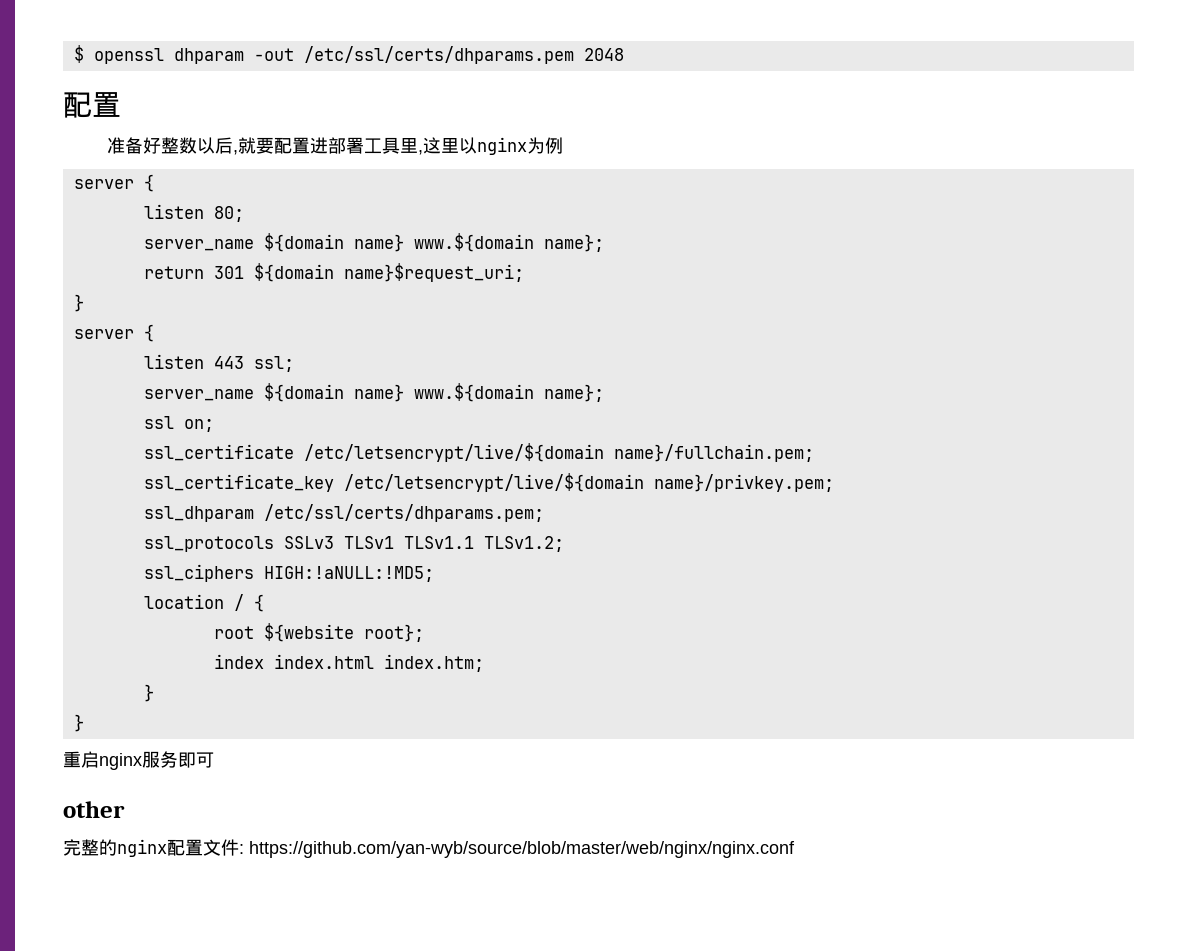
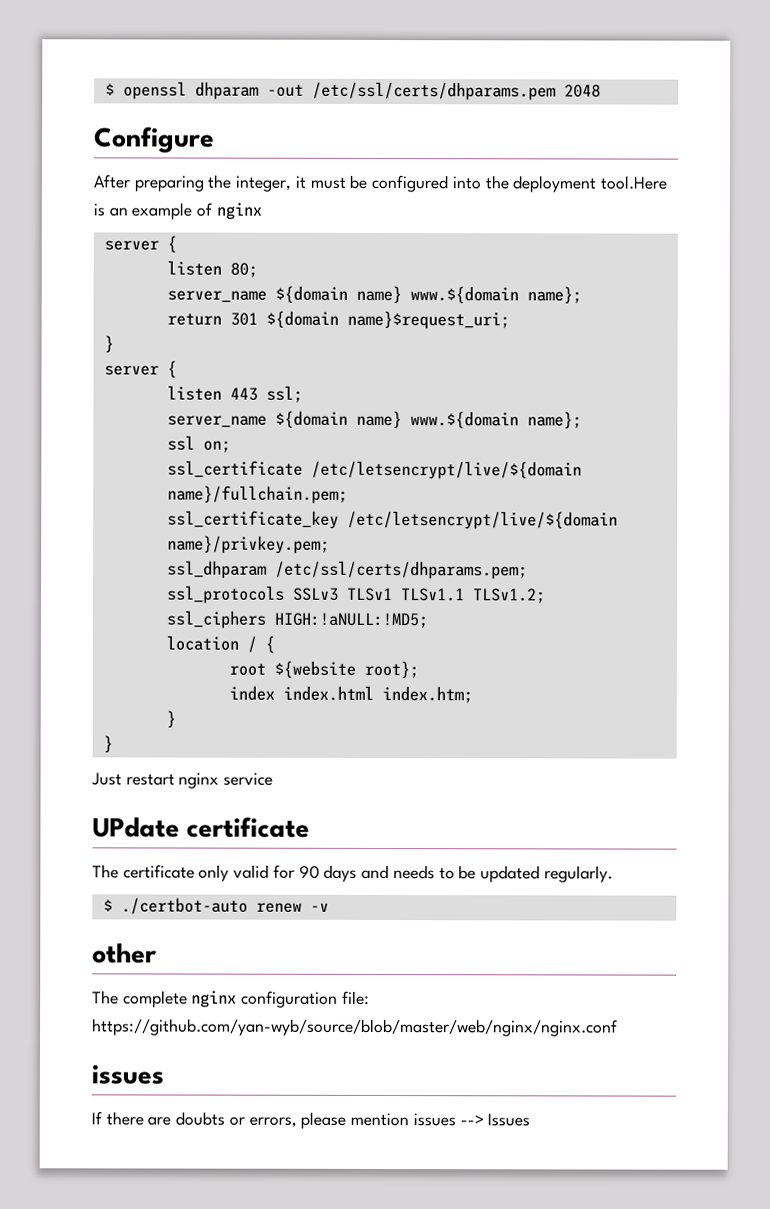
[63,92,121,118] [107,137,564,155] 配置 // 准备好整数以后,就要配置进部署工具里,这里以nginx为例 -> [94,126,215,154] [93,174,667,193] [93,202,262,220] Configure // After preparing the integer, it must be configured into the deployment tool.Here is an example of nginx
[63,751,214,770] [63,801,125,818] [63,839,795,858] 重启nginx服务即可 // other // 完整的nginx配置文件: https://github.com/yan-wyb/source/blob/master/web/nginx/nginx.conf -> [91,772,274,789] [92,816,311,838] [92,864,613,883] [102,897,329,915] [92,943,157,964] [92,990,370,1008] [92,1018,618,1037] [91,1064,164,1085] [91,1111,531,1129] Just restart nginx service // UPdate certificate // The certificate only valid for 90 days and needs to be updated regularly. // $ ./certbot-auto renew -v // other // The complete nginx configuration file: https://github.com/yan-wyb/source/blob/master/web/nginx/nginx.conf // issues // If there are doubts or errors, please mention issues --> Issues

